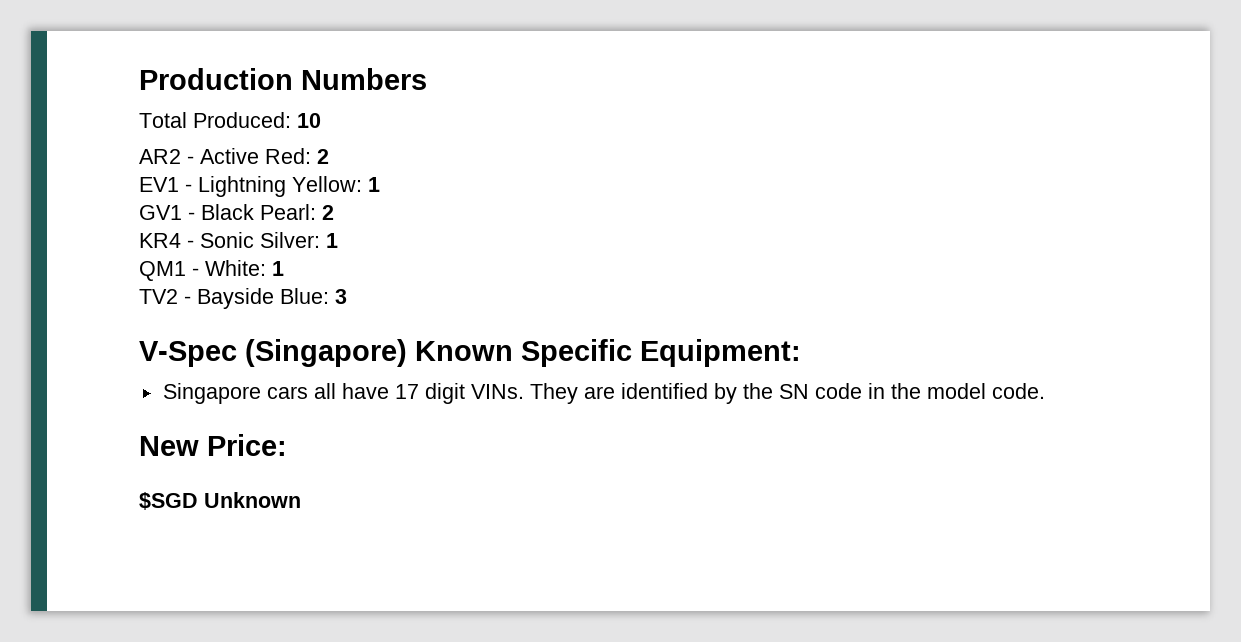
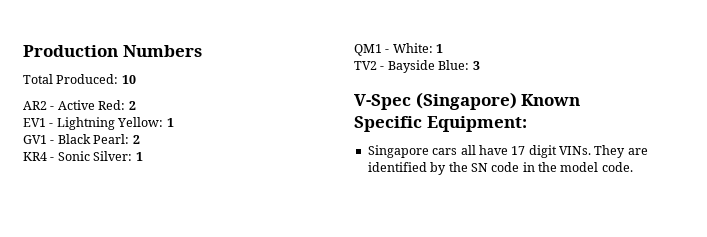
[139,434,287,456] [139,492,301,510] // New Price: // $SGD Unknown -> (633, 167) none

